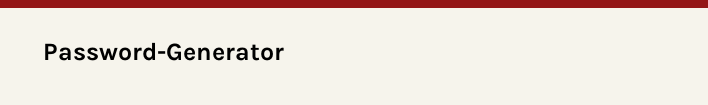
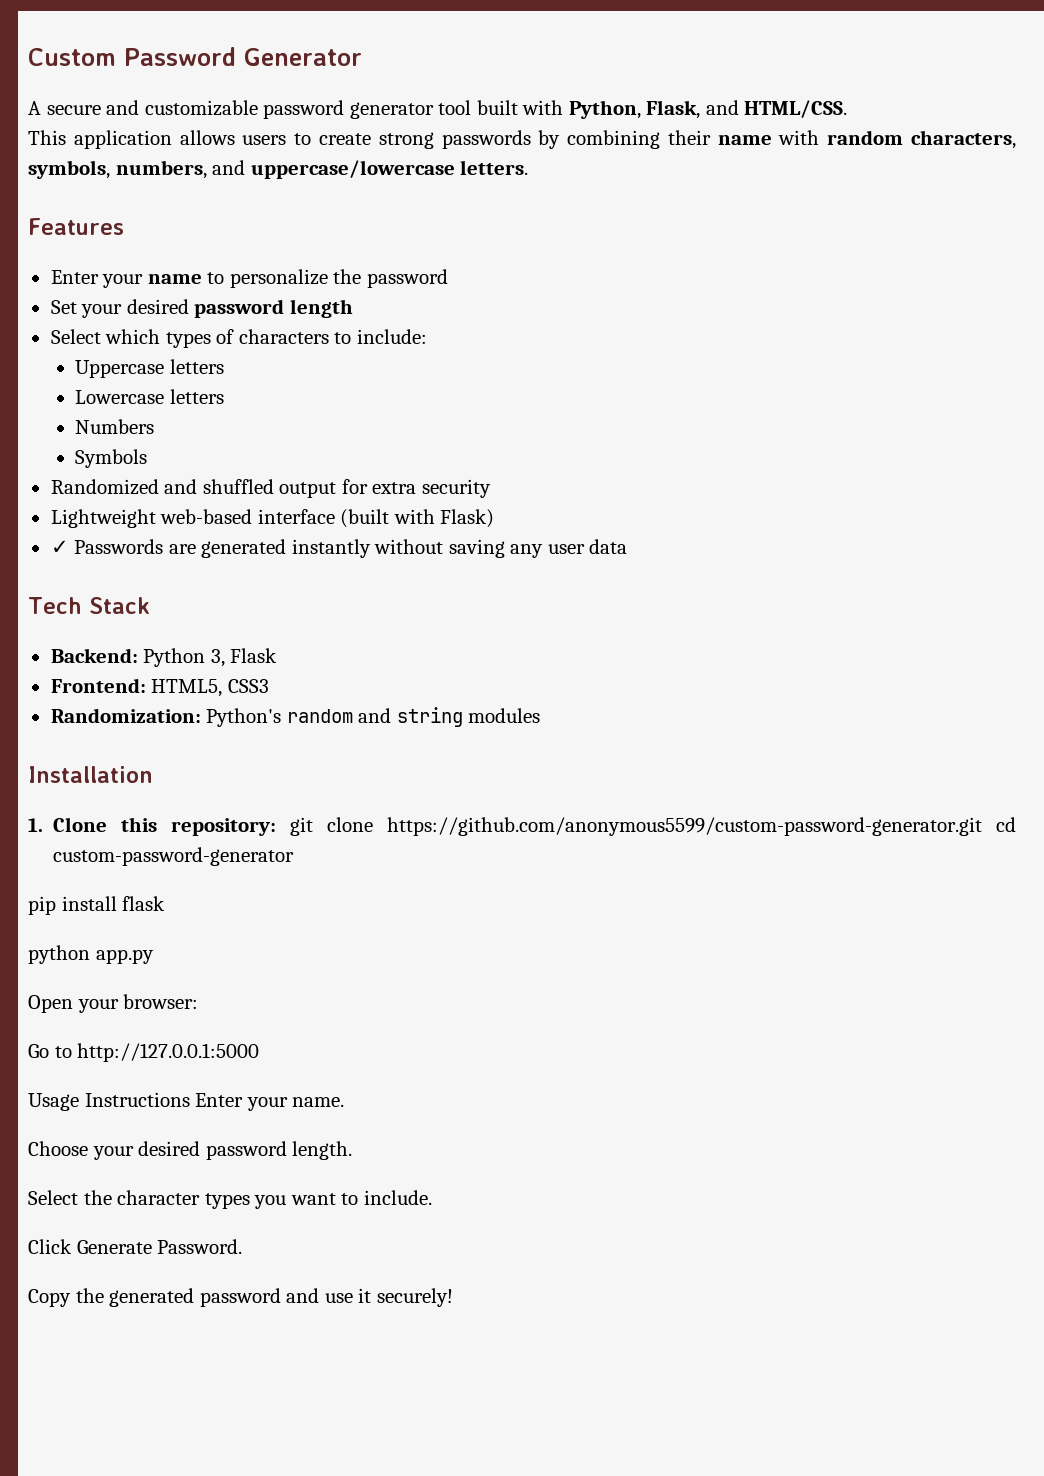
[43,42,284,61] Password-Generator -> [28,47,362,66] [28,100,848,119] [28,130,1017,149] [28,160,529,179] [28,218,124,235] [50,269,448,288] [50,299,353,318] [50,329,427,348] [75,359,224,378] [75,389,224,404] [75,419,155,434] [75,449,148,468] [50,479,491,498] [50,509,495,528] [50,539,628,558] [28,597,150,614] [50,648,278,667] [50,678,269,697] [50,707,541,727] [28,766,153,783] [28,817,1017,836] [53,847,295,866] [28,896,166,915] [28,945,154,964] [28,994,199,1013] [28,1043,260,1062] [28,1092,345,1111] [28,1141,353,1160] [28,1190,432,1209] [28,1239,243,1254] [28,1288,453,1307] Custom Password Generator // A secure and customizable password generator tool built with Python, Flask, and HTML/CSS. // This application allows users to create strong passwords by combining their name with random characters, symbols, numbers, and uppercase/lowercase letters. // Features // Enter your name to personalize the password // Set your desired password length // Select which types of characters to include: // Uppercase letters // Lowercase letters // Numbers // Symbols // Randomized and shuffled output for extra security // Lightweight web-based interface (built with Flask) // ✓ Passwords are generated instantly without saving any user data // Tech Stack // Backend: Python 3, Flask // Frontend: HTML5, CSS3 // Randomization: Python's random and string modules // Installation // 1. Clone this repository: git clone https://github.com/anonymous5599/custom-password-generator.git cd custom-password-generator // pip install flask // python app.py // Open your browser: // Go to http://127.0.0.1:5000 // Usage Instructions Enter your name. // Choose your desired password length. // Select the character types you want to include. // Click Generate Password. // Copy the generated password and use it securely!

